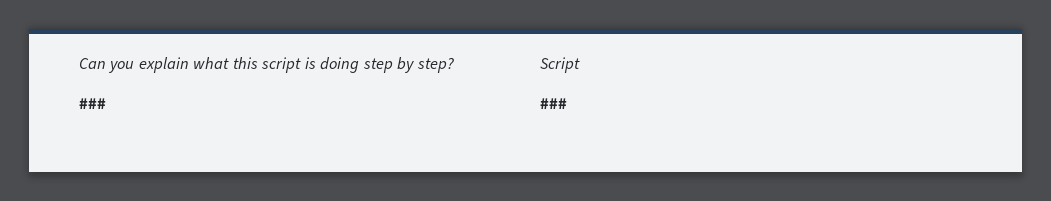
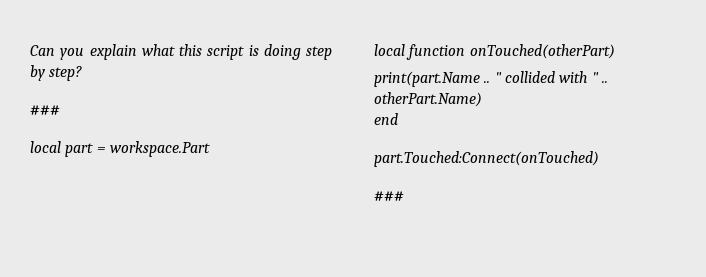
[540,57,580,73] Script -> [30,141,210,157] [374,44,615,60] [374,71,608,87] [374,92,482,107] [374,113,398,125] [374,151,599,167] local part = workspace.Part // local function onTouched(otherPart) // print(part.Name .. " collided with " .. otherPart.Name) // end // part.Touched:Connect(onTouched)

